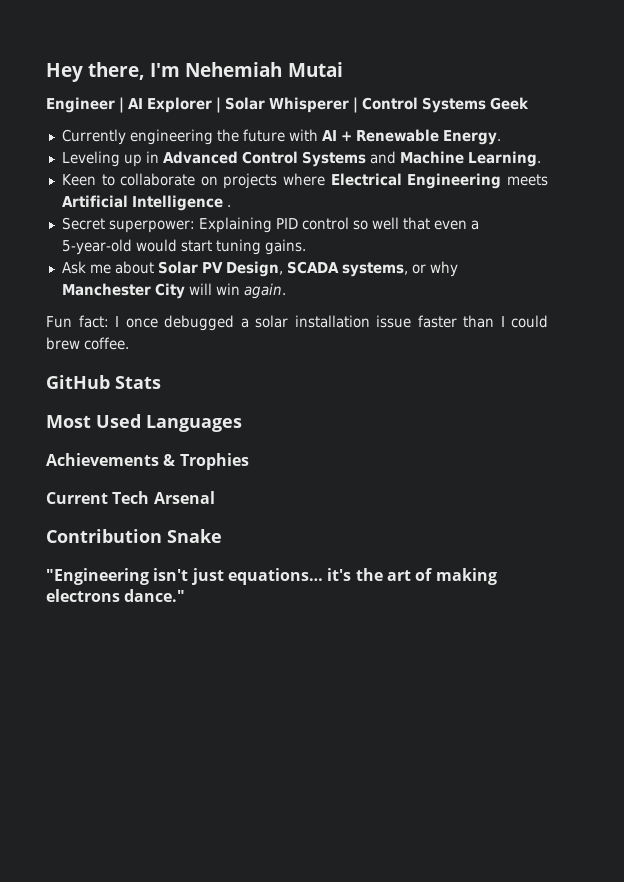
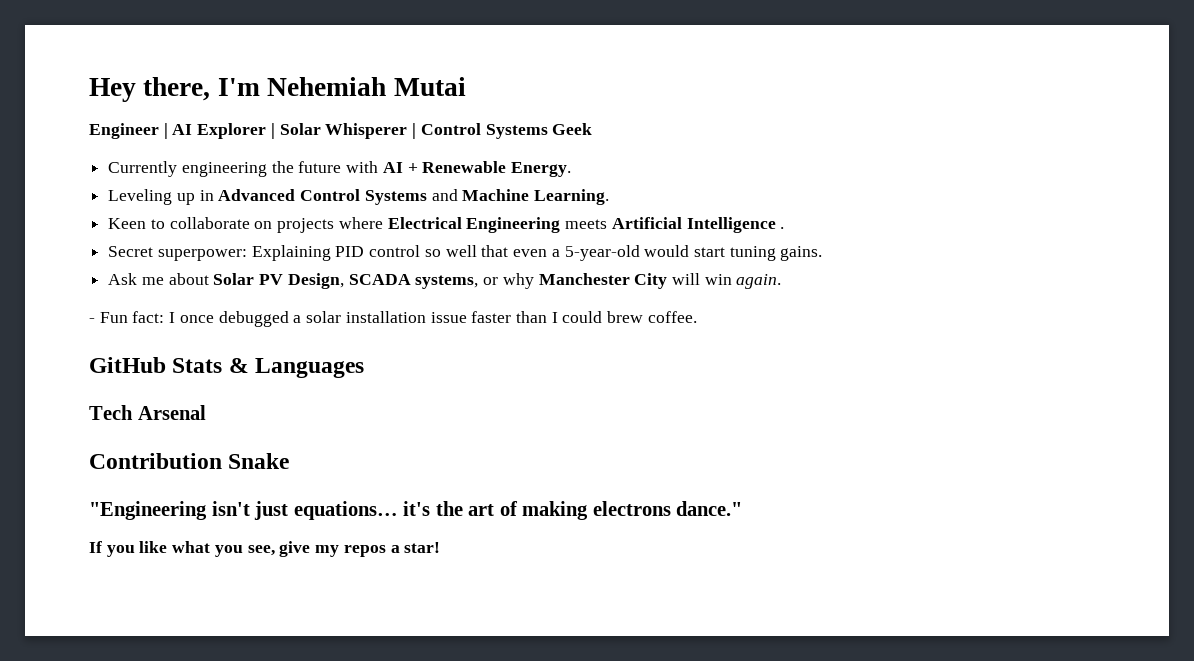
(286, 291) none -> [89,318,95,323] -
[46,414,141,428] // Most Used -> [228,358,249,373] &
[46,453,249,470] [46,492,108,504] Achievements & Trophies // Current -> (365, 368) none
(186, 595) none -> [89,541,441,557] // If you like what you see, give my repos a star!

